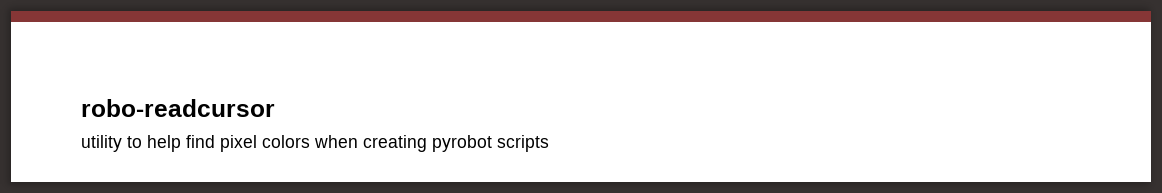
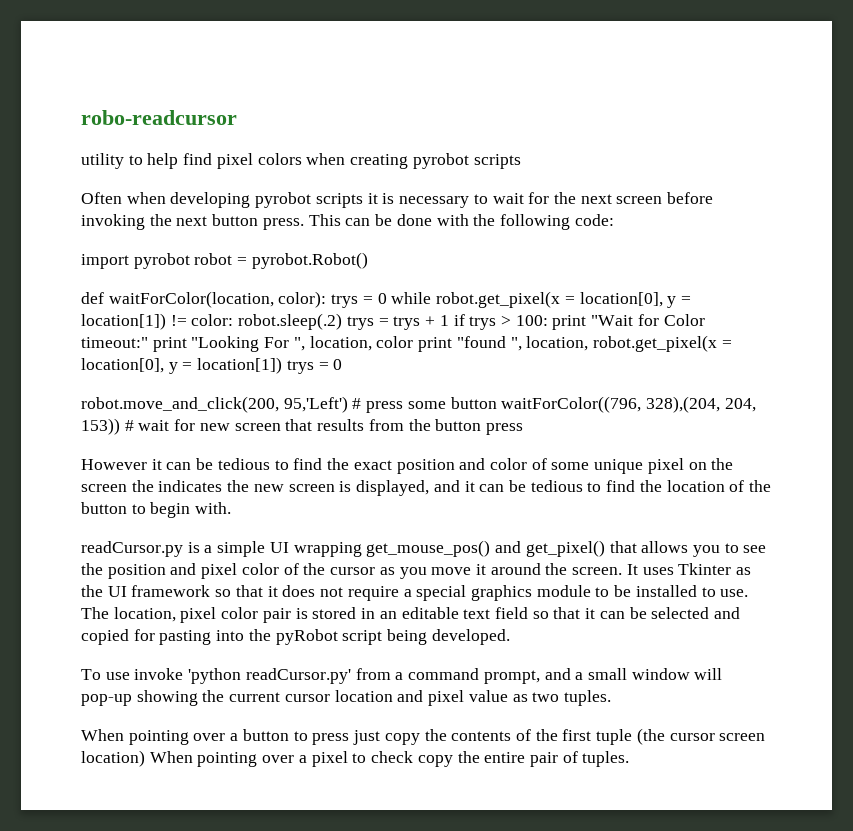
(549, 143) none -> [81,192,714,208] [81,214,614,230] [81,252,368,269] [81,291,691,308] [81,313,705,330] [81,335,732,352] [81,357,343,374] [81,396,756,413] [81,418,523,435] [81,458,734,474] [81,480,772,496] [81,502,232,518] [81,540,767,557] [81,563,752,579] [81,585,749,601] [81,607,741,623] [81,629,510,645] [81,668,723,684] [81,690,611,706] [81,728,766,745] [81,750,630,767] // Often when developing pyrobot scripts it is necessary to wait for the next screen before invoking the next button press. This can be done with the following code: // import pyrobot robot = pyrobot.Robot() // def waitForColor(location, color): trys = 0 while robot.get_pixel(x = location[0], y = location[1]) != color: robot.sleep(.2) trys = trys + 1 if trys > 100: print "Wait for Color timeout:" print "Looking For ", location, color print "found ", location, robot.get_pixel(x = location[0], y = location[1]) trys = 0 // robot.move_and_click(200, 95,'Left') # press some button waitForColor((796, 328),(204, 204, 153)) # wait for new screen that results from the button press // However it can be tedious to find the exact position and color of some unique pixel on the screen the indicates the new screen is displayed, and it can be tedious to find the location of the button to begin with. // readCursor.py is a simple UI wrapping get_mouse_pos() and get_pixel() that allows you to see the position and pixel color of the cursor as you move it around the screen. It uses Tkinter as the UI framework so that it does not require a special graphics module to be installed to use. The location, pixel color pair is stored in an editable text field so that it can be selected and copied for pasting into the pyRobot script being developed. // To use invoke 'python readCursor.py' from a command prompt, and a small window will pop-up showing the current cursor location and pixel value as two tuples. // When pointing over a button to press just copy the contents of the first tuple (the cursor screen location) When pointing over a pixel to check copy the entire pair of tuples.

